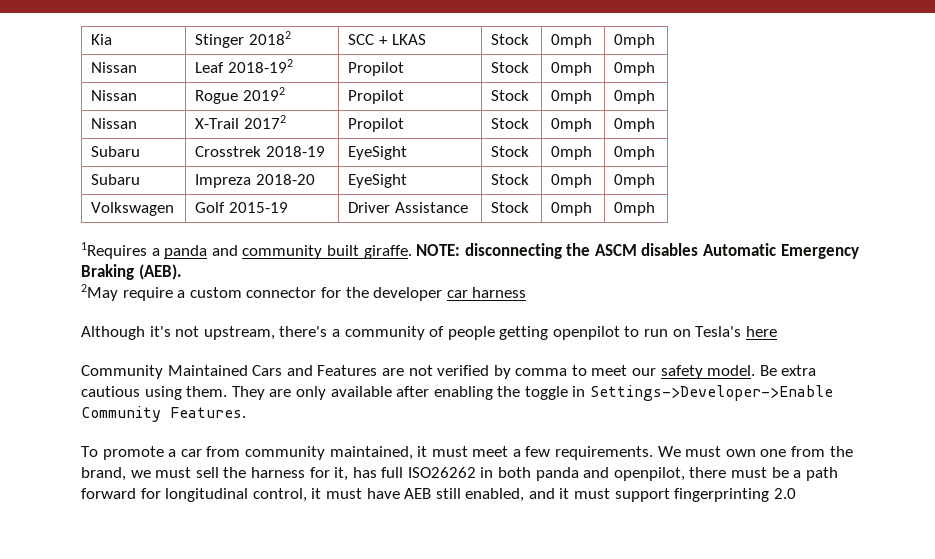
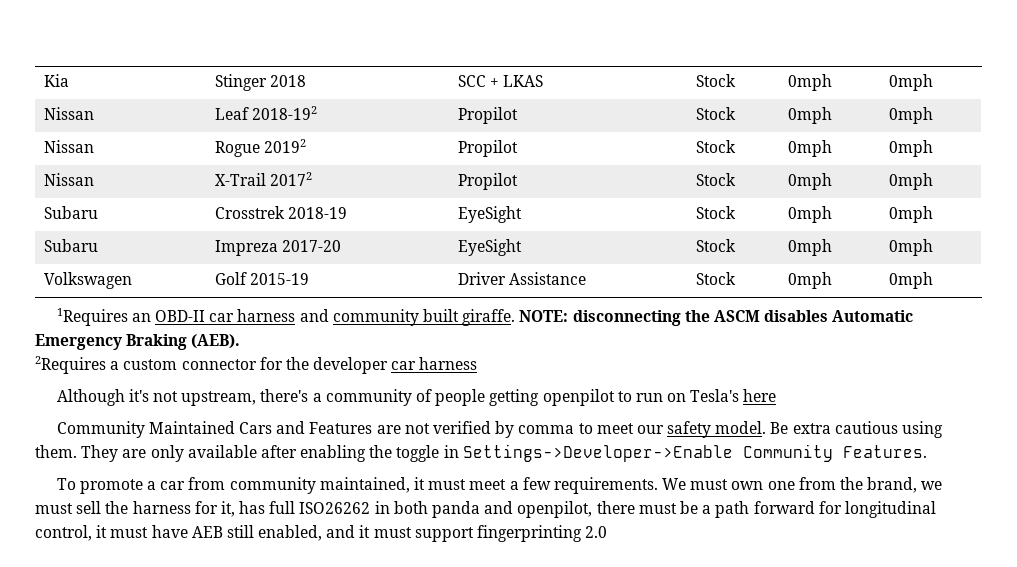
[249,31,292,45] 20182 -> [270,75,307,87] 2018
[256,174,316,185] 2018-20 -> [282,240,342,252] 2017-20
[151,245,208,259] a panda -> [131,309,296,322] an OBD-II car harness
[81,284,173,301] 2May require -> [35,356,106,374] 2Requires

